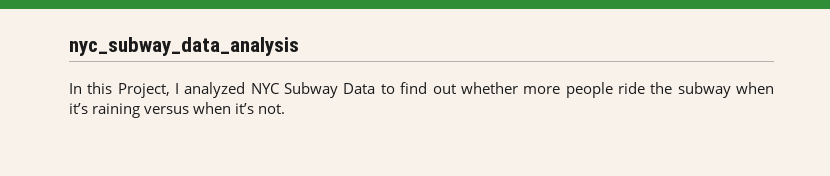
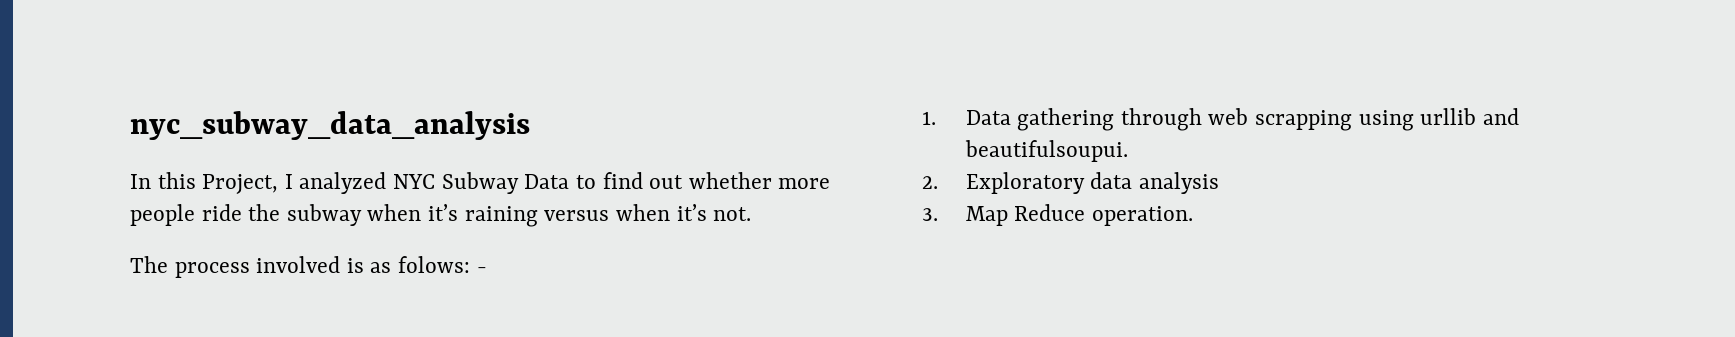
(286, 109) none -> [130,256,487,278] [922,108,1519,131] [964,140,1128,162] [922,172,1219,194] [922,204,1193,226] // The process involved is as folows: - // 1. Data gathering through web scrapping using urllib and beautifulsoupui. // 2. Exploratory data analysis // 3. Map Reduce operation.

